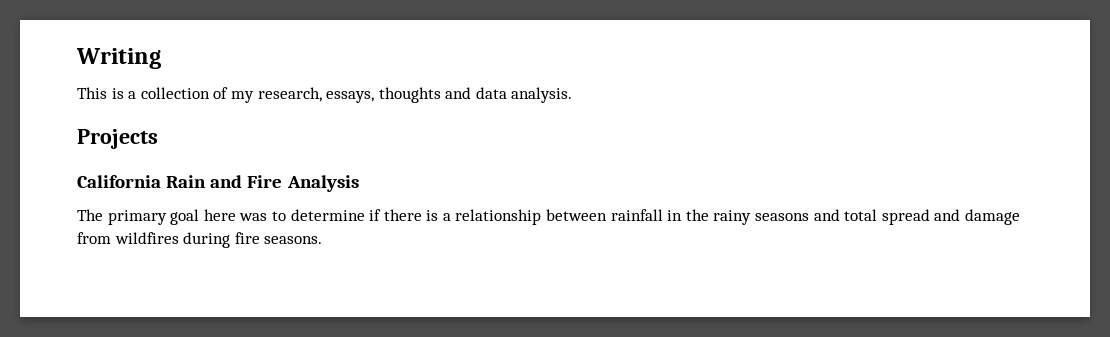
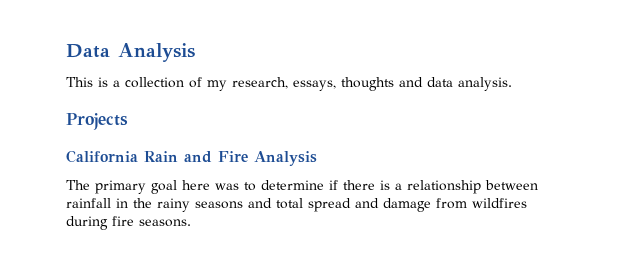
[76,48,161,69] Writing -> [66,43,195,62] Data Analysis

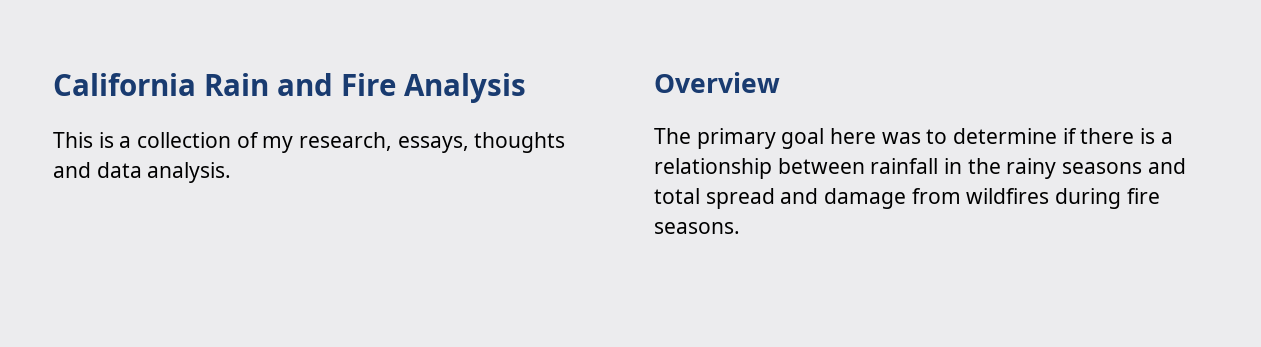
[66,44,110,58] Data -> [53,73,396,96] California Rain and Fire
[66,113,128,130] [66,150,317,166] Projects // California Rain and Fire Analysis -> [654,72,780,93] Overview

